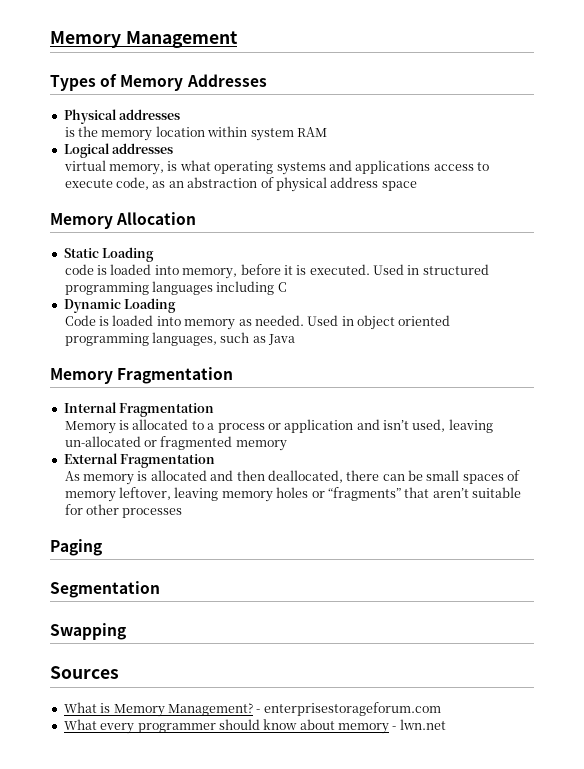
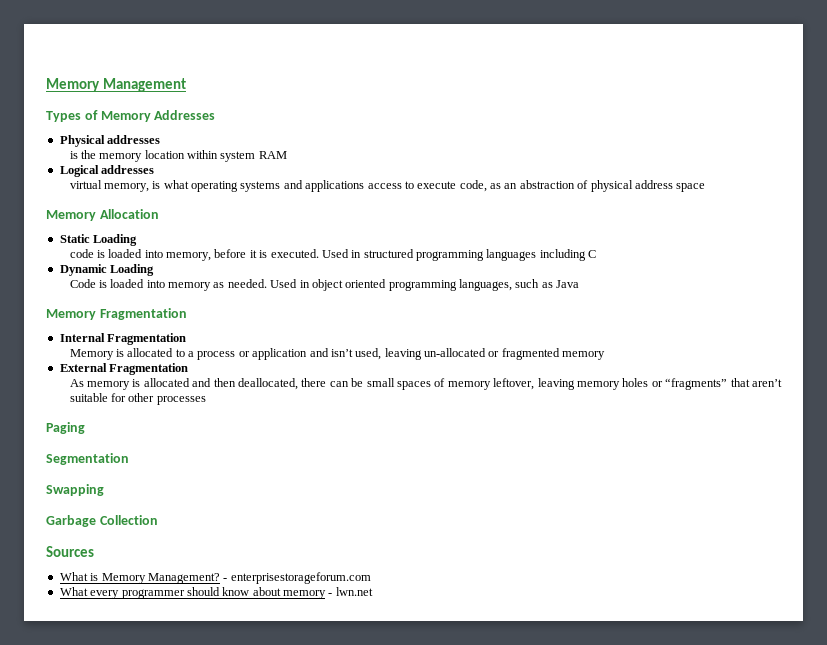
(126, 631) none -> [46,515,158,527] // Garbage Collection

